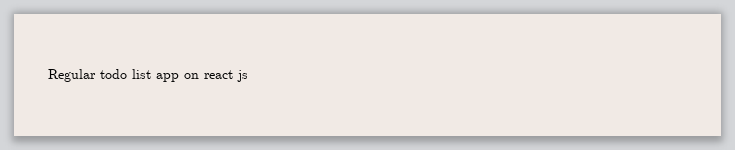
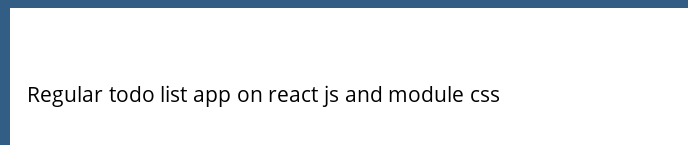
(248, 76) none -> [344,86,501,102] and module css

